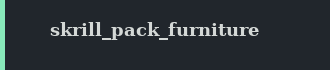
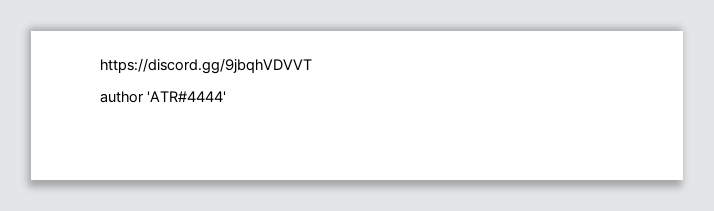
[50,22,259,40] skrill_pack_furniture -> [100,58,312,74] [100,91,227,103] https://discord.gg/9jbqhVDVVT // author 'ATR#4444'

